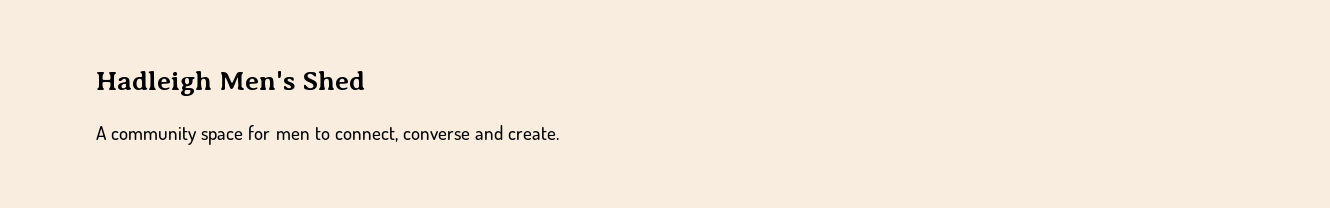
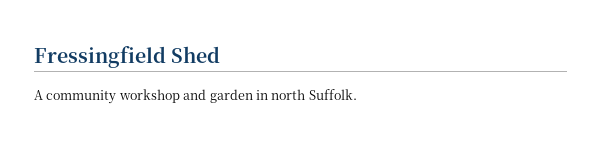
[96,71,296,96] Hadleigh Men's -> [34,46,166,68] Fressingfield
[201,125,560,145] space for men to connect, converse and create. -> [118,89,357,103] workshop and garden in north Suffolk.

